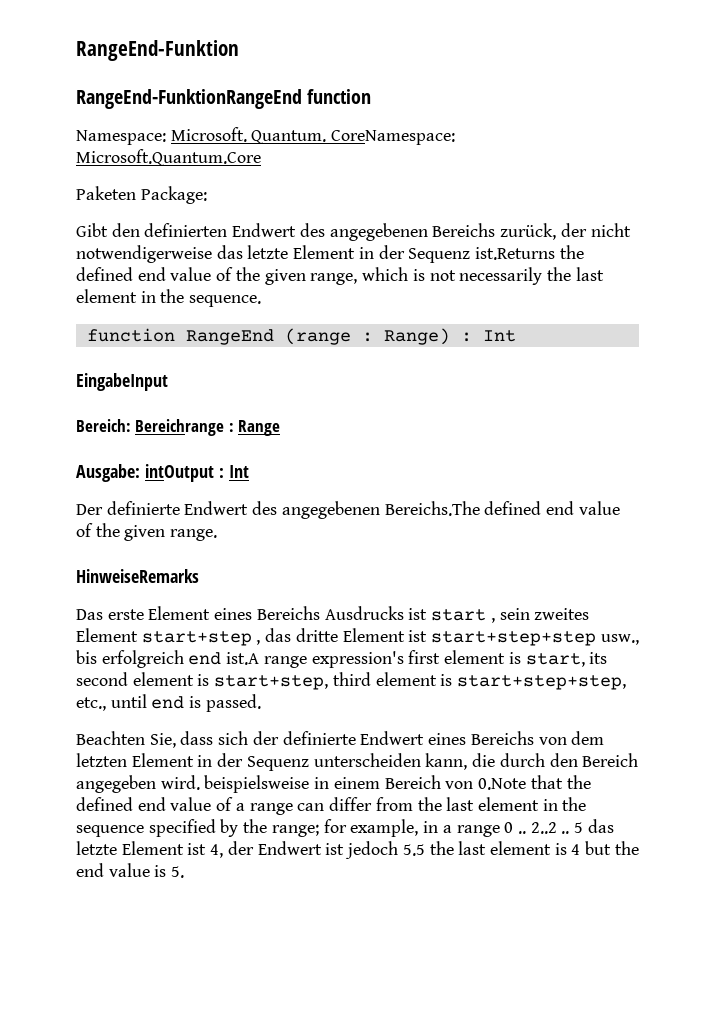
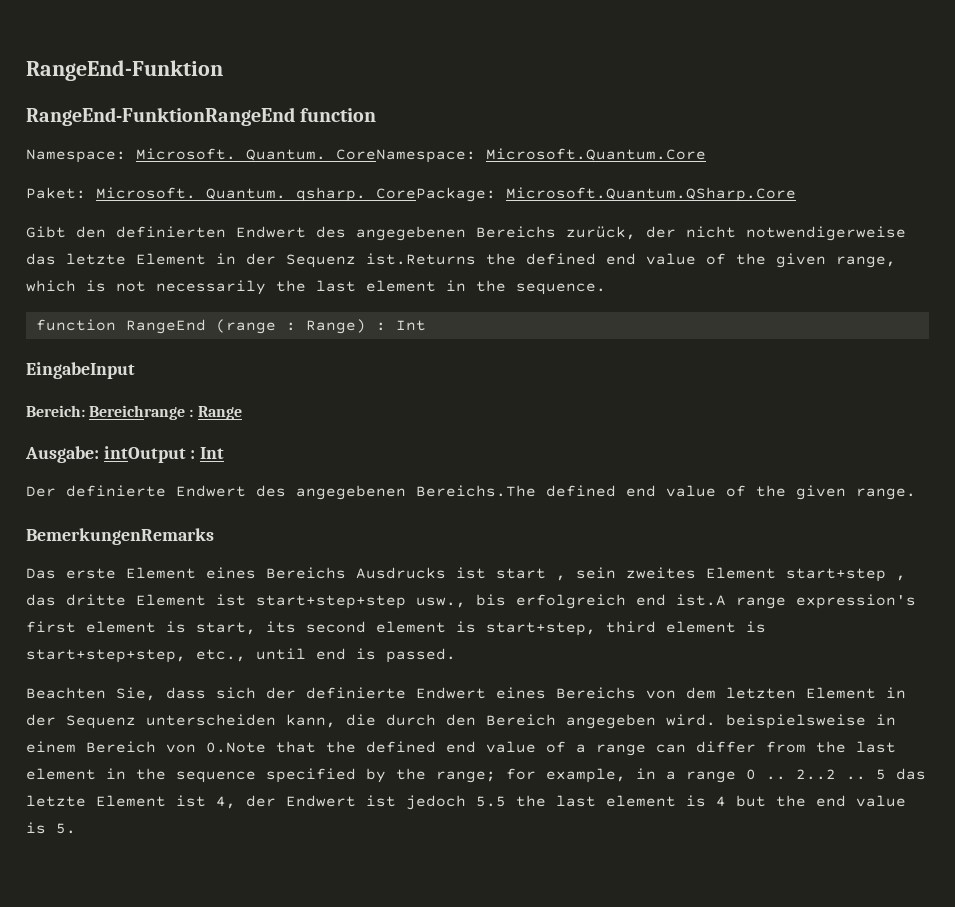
[76,186,207,204] Paketen Package: -> [26,187,796,202] Paket: Microsoft. Quantum. qsharp. CorePackage: Microsoft.Quantum.QSharp.Core
[76,569,199,583] HinweiseRemarks -> [26,528,214,545] BemerkungenRemarks

